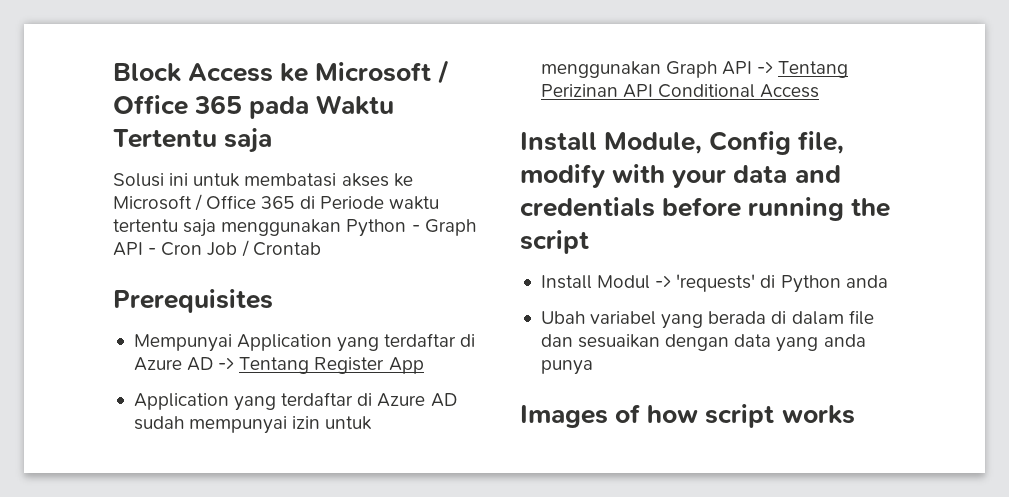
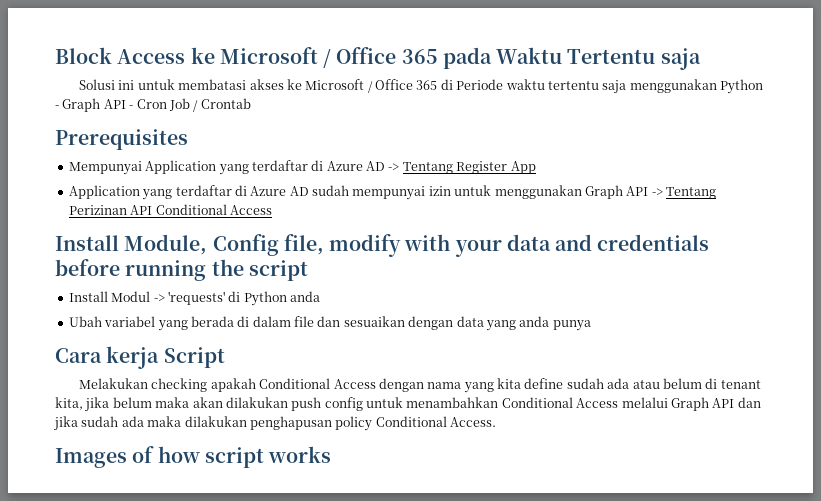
(593, 367) none -> [55,346,225,369] [79,378,761,393] [55,397,761,412] [54,416,496,431] // Cara kerja Script // Melakukan checking apakah Conditional Access dengan nama yang kita define sudah ada atau belum di tenant kita, jika belum maka akan dilakukan push config untuk menambahkan Conditional Access melalui Graph API dan jika sudah ada maka dilakukan penghapusan policy Conditional Access.

